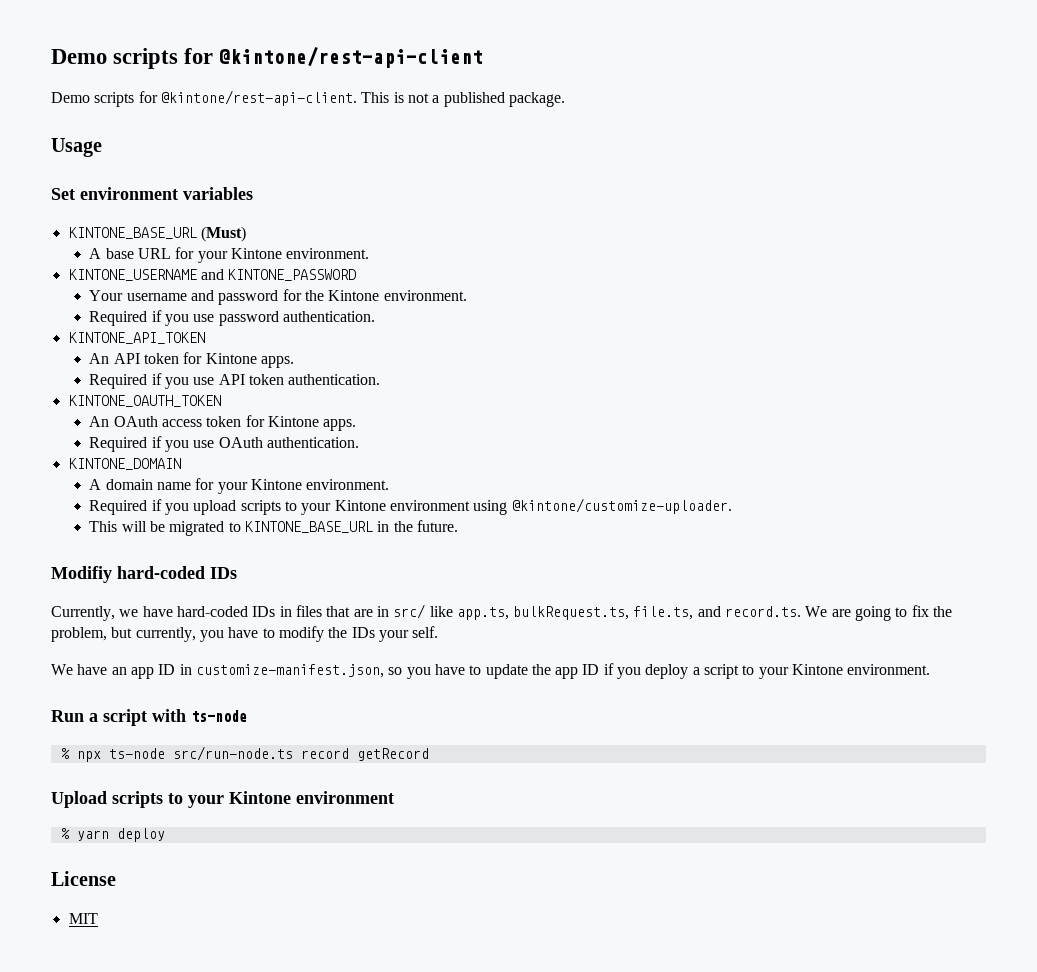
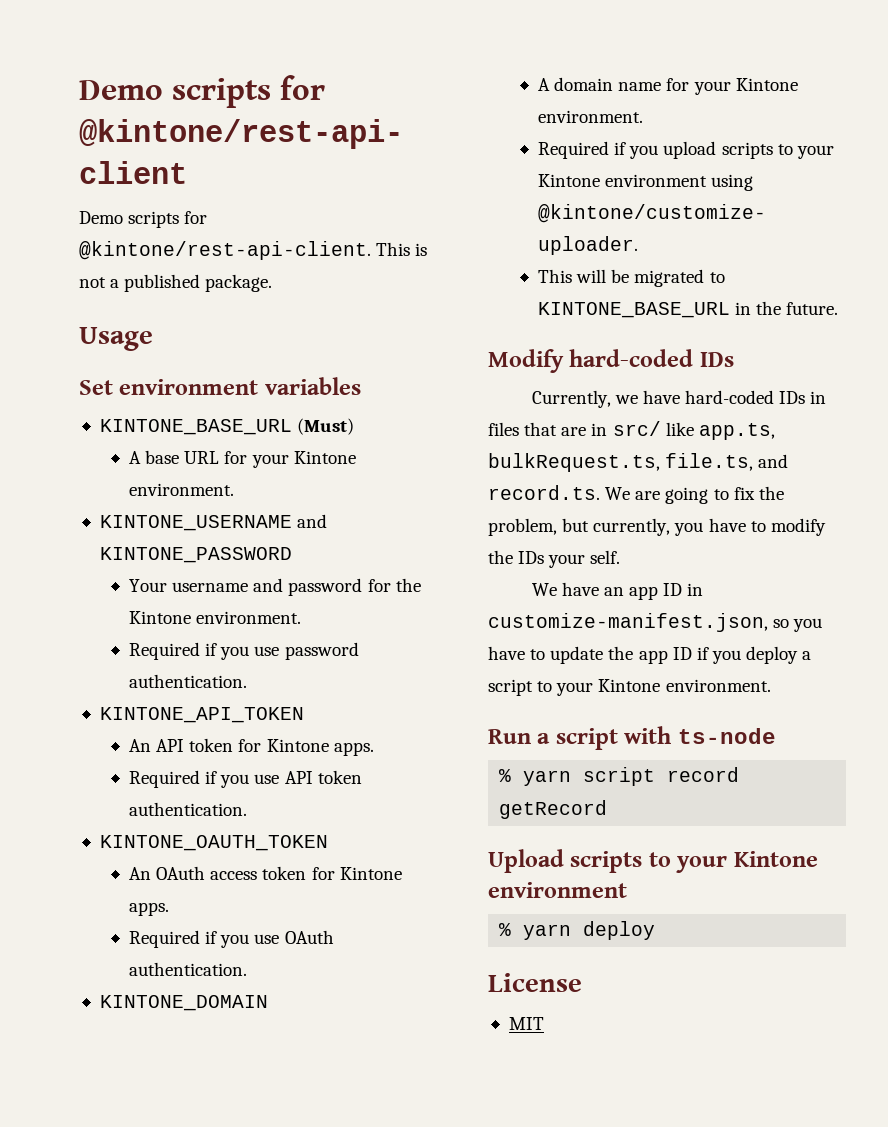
[51,566,112,583] Modifiy -> [488,349,564,373] Modify
[76,746,293,762] npx ts-node src/run-node.ts -> [523,767,656,786] yarn script

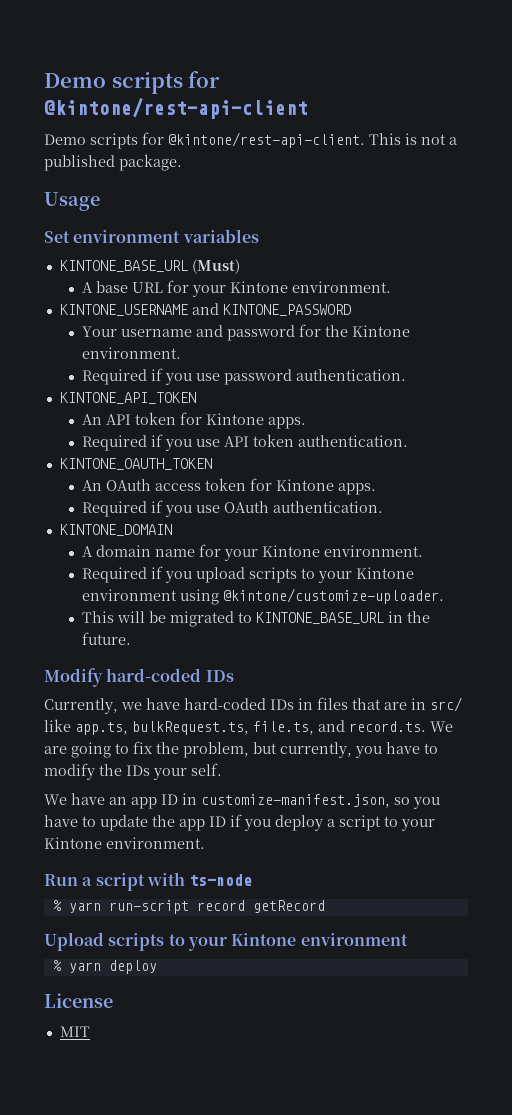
[583,767,656,786] script -> [108,900,189,914] run-script

